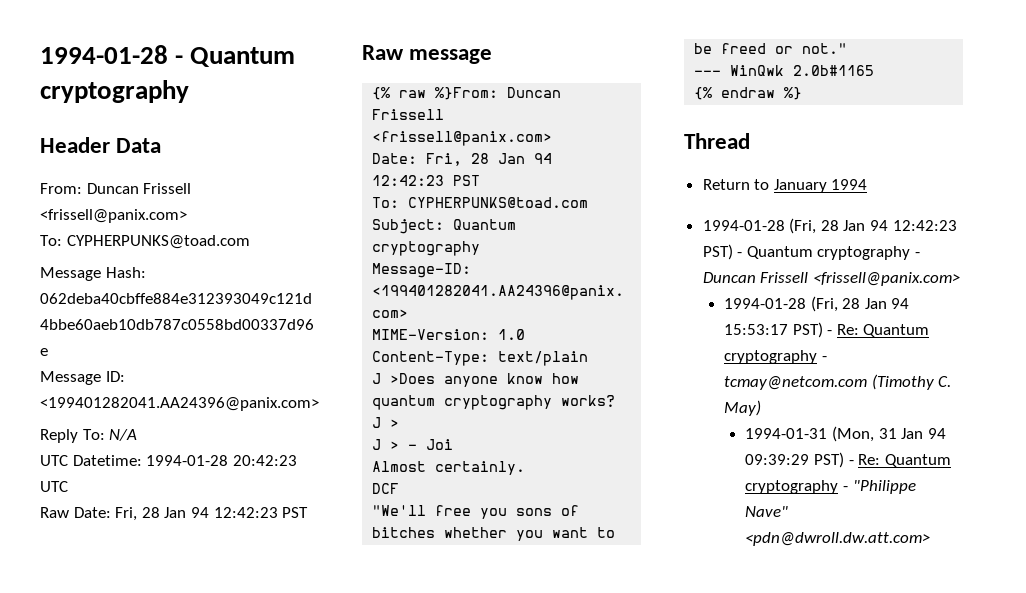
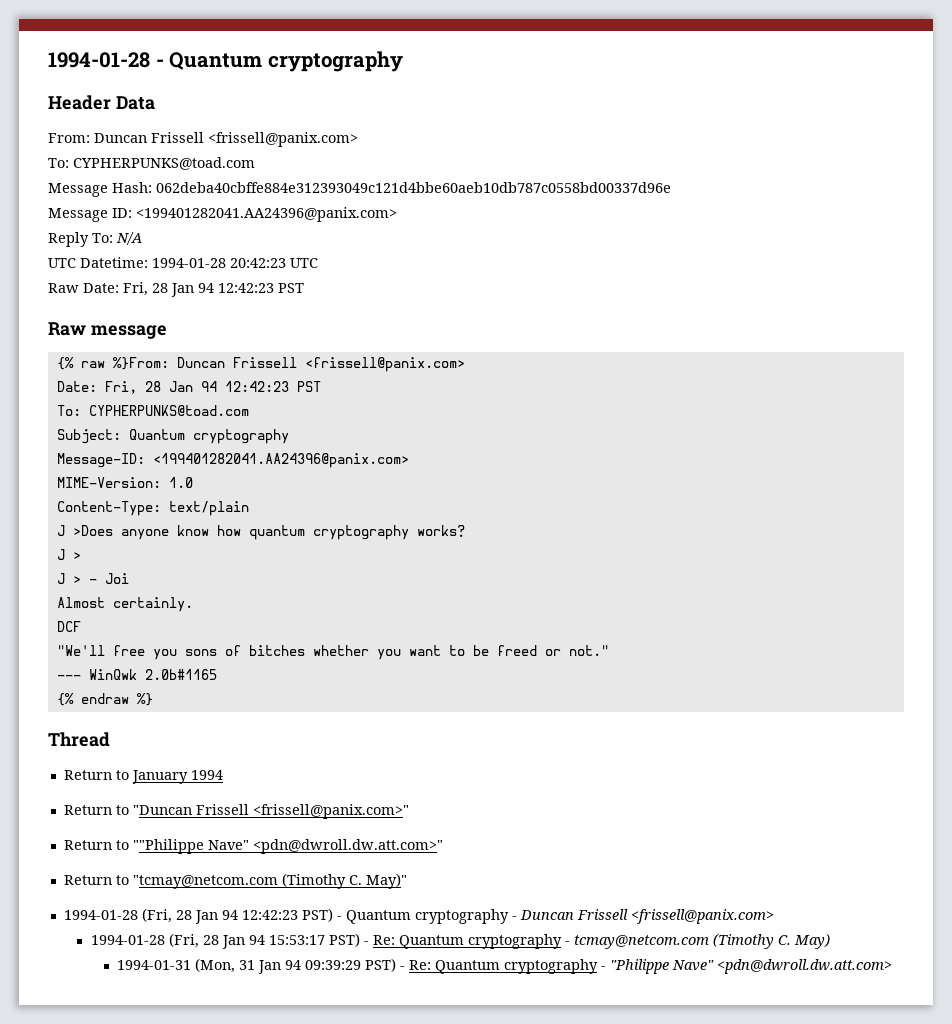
(868, 184) none -> [63,804,409,819] [63,839,443,854] [63,873,407,889] // Return to "Duncan Frissell <frissell@panix.com>" // Return to ""Philippe Nave" <pdn@dwroll.dw.att.com>" // Return to "tcmay@netcom.com (Timothy C. May)"

